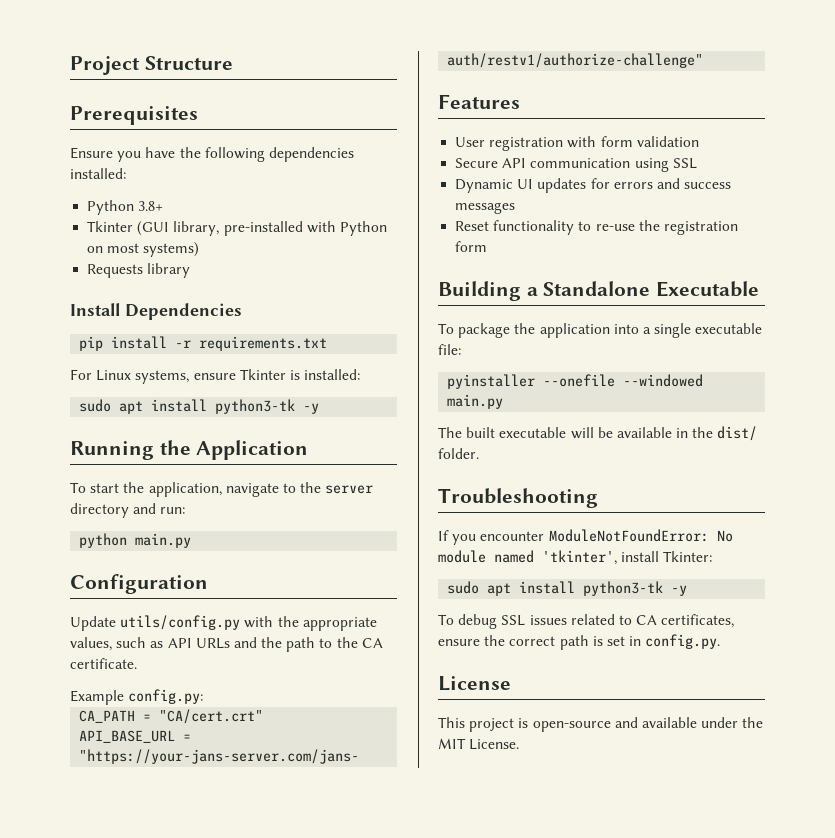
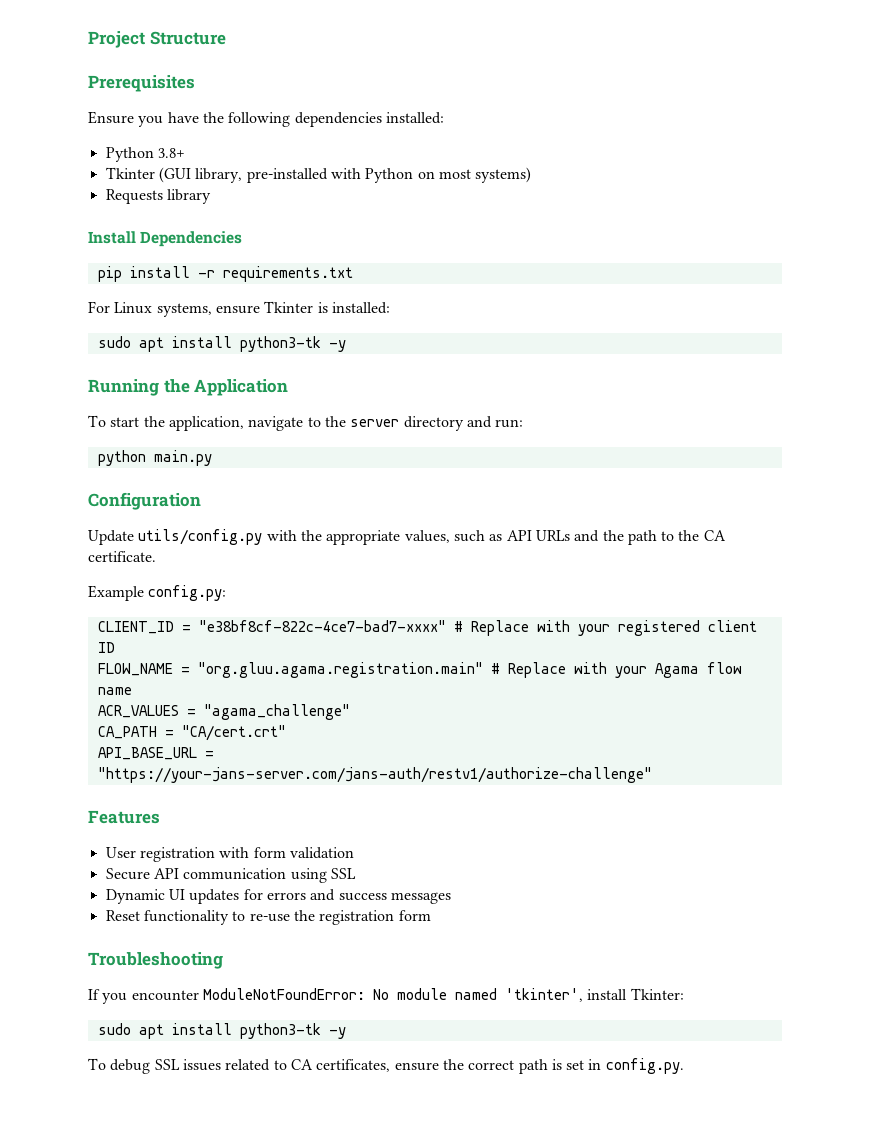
(204, 696) none -> [97,620,757,636] [97,642,115,653] [97,662,742,678] [97,687,132,695] [97,704,350,720] // CLIENT_ID = "e38bf8cf-822c-4ce7-bad7-xxxx" # Replace with your registered client ID // FLOW_NAME = "org.gluu.agama.registration.main" # Replace with your Agama flow name // ACR_VALUES = "agama_challenge"
[438,281,760,301] [438,323,763,338] [438,344,461,355] [447,374,704,389] [447,394,504,409] [438,426,758,441] [438,448,479,459] // Building a Standalone Executable // To package the application into a single executable file: // pyinstaller --onefile --windowed main.py // The built executable will be available in the dist/ folder. -> (431, 915) none
[438,676,511,691] [438,717,764,732] [438,738,520,750] // License // This project is open-source and available under the MIT License. -> (684, 1066) none

